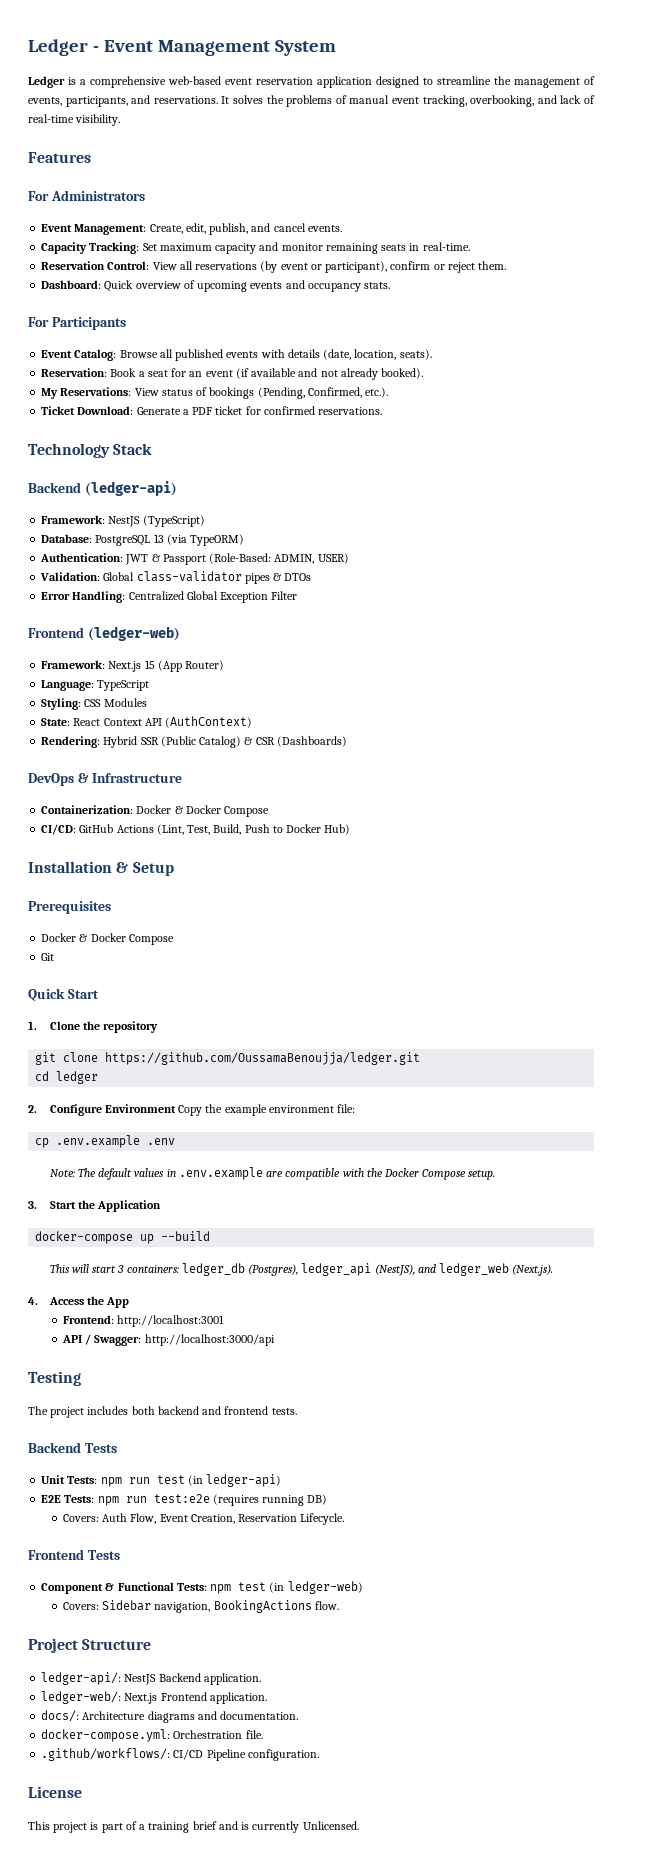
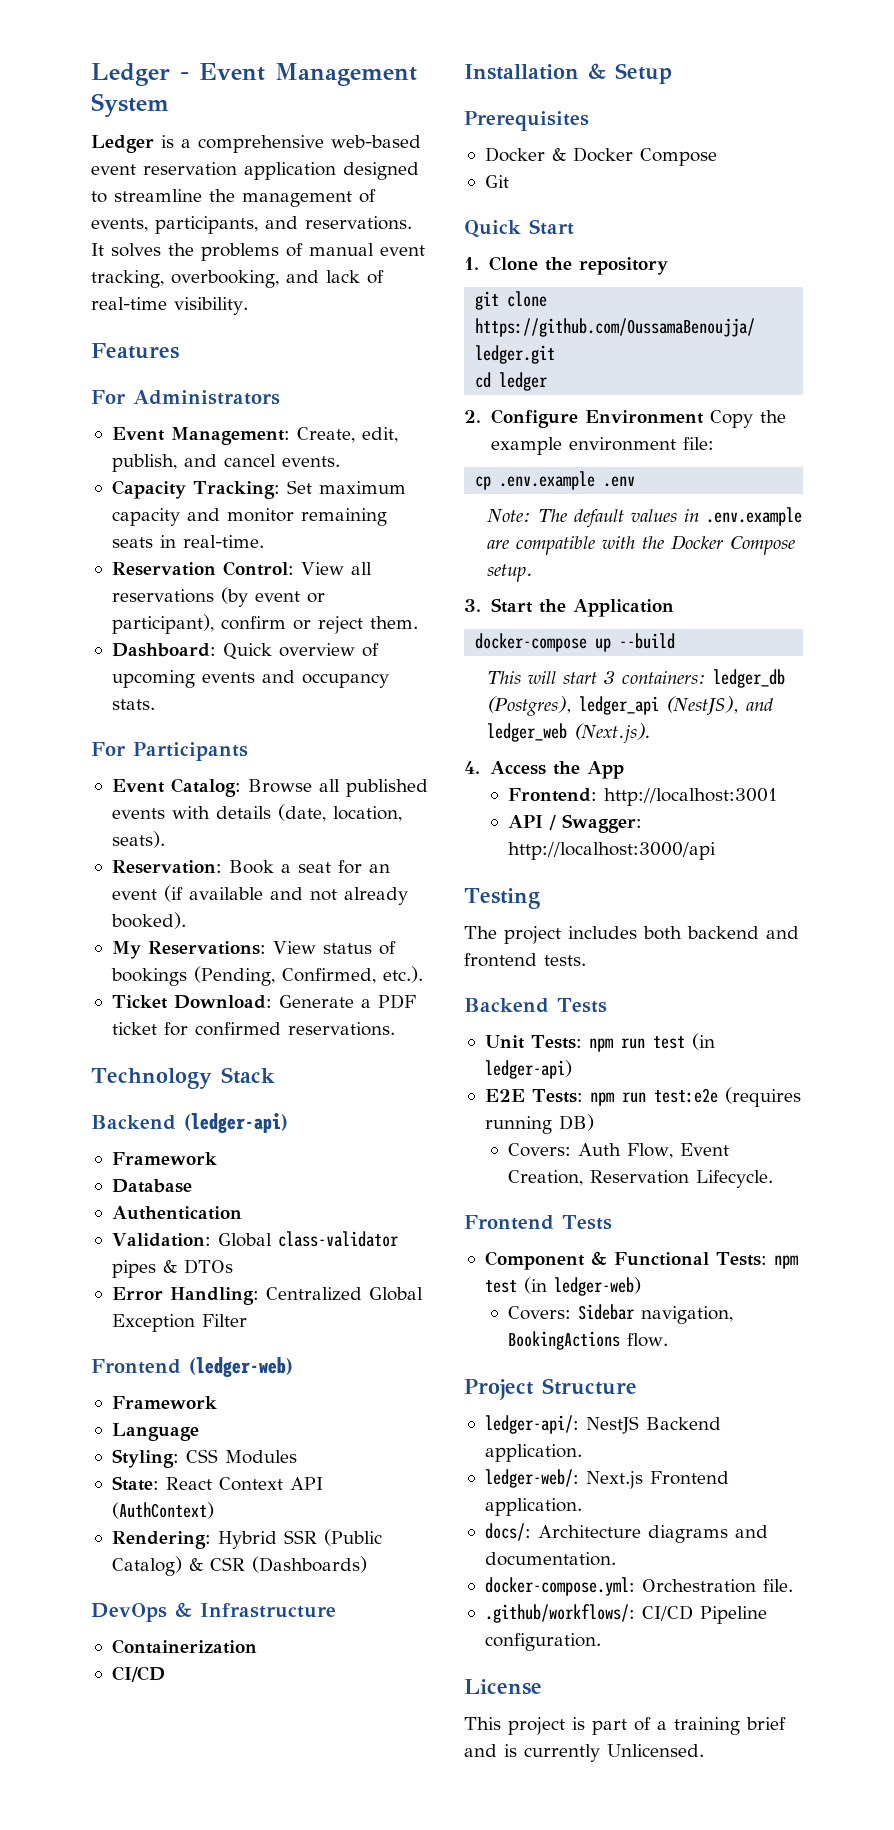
[41,515,205,527] [41,534,245,546] [40,553,349,565] Framework: NestJS (TypeScript) // Database: PostgreSQL 13 (via TypeORM) // Authentication: JWT & Passport (Role-Based: ADMIN, USER) -> [111,1152,217,1165] [111,1179,192,1193] [111,1206,242,1220] Framework // Database // Authentication
[41,660,225,672] [41,680,150,691] Framework: Next.js 15 (App Router) // Language: TypeScript -> [111,1396,217,1409] [111,1423,199,1441] Framework // Language
[41,805,270,817] [41,824,351,835] Containerization: Docker & Docker Compose // CI/CD: GitHub Actions (Lint, Test, Build, Push to Docker Hub) -> [111,1639,257,1654] [111,1666,165,1682] Containerization // CI/CD

